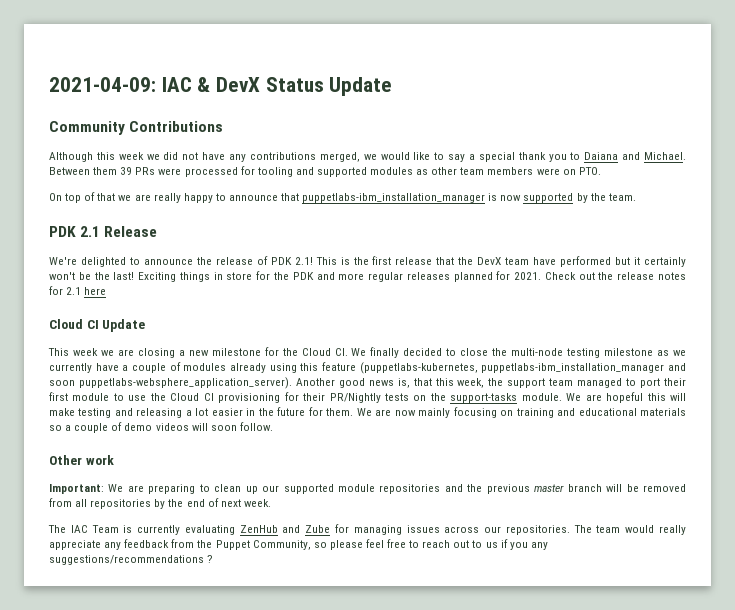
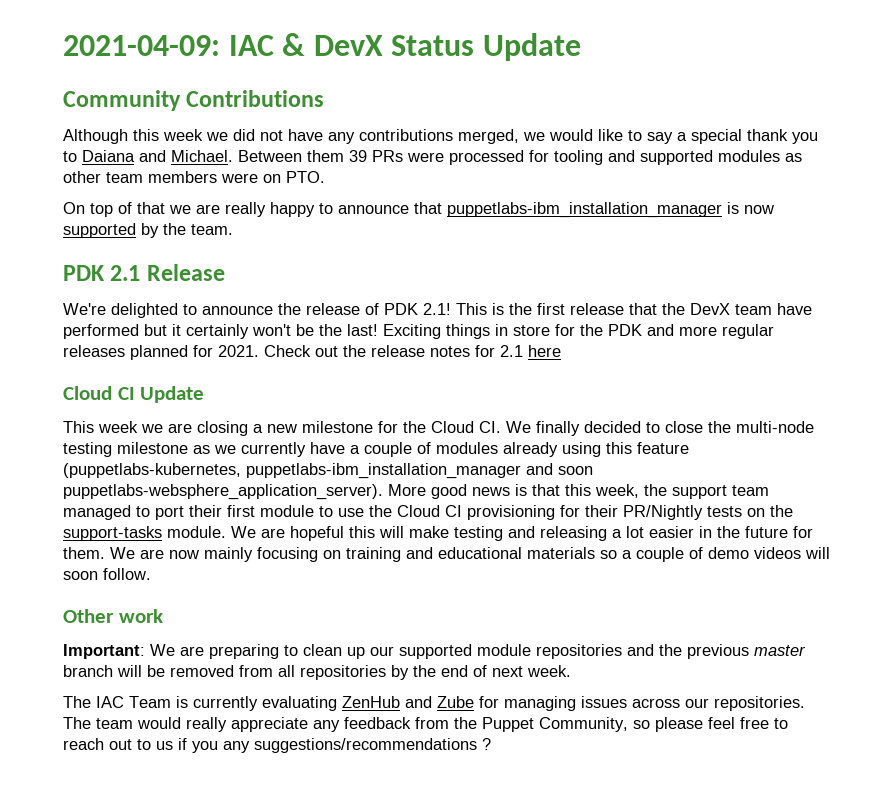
[295,378,335,386] Another -> [388,484,426,496] More
[397,378,410,388] is, -> [515,484,527,496] is

